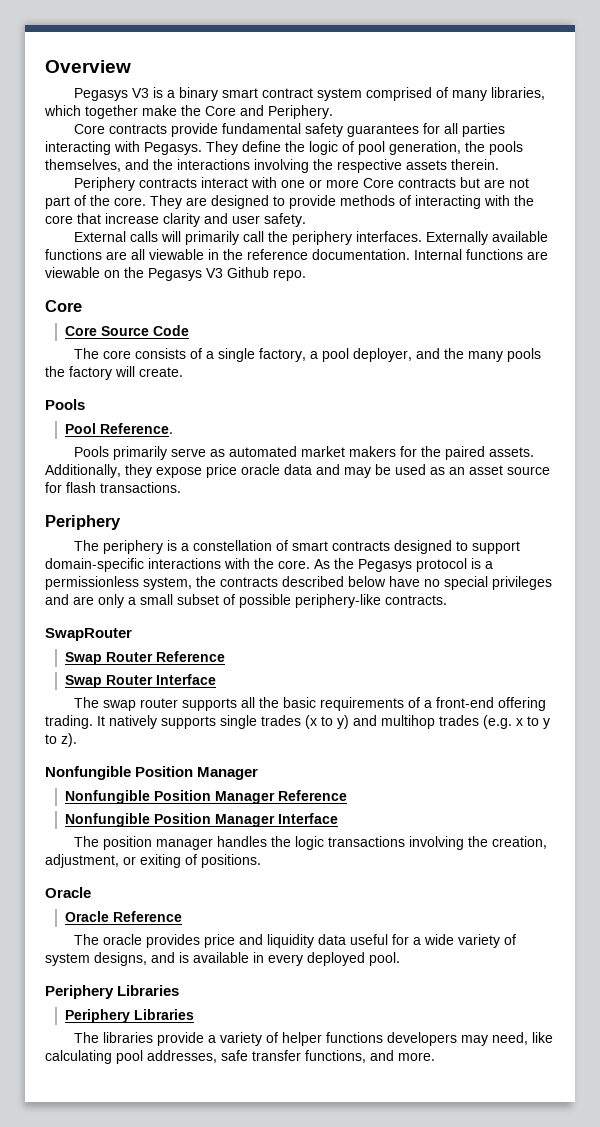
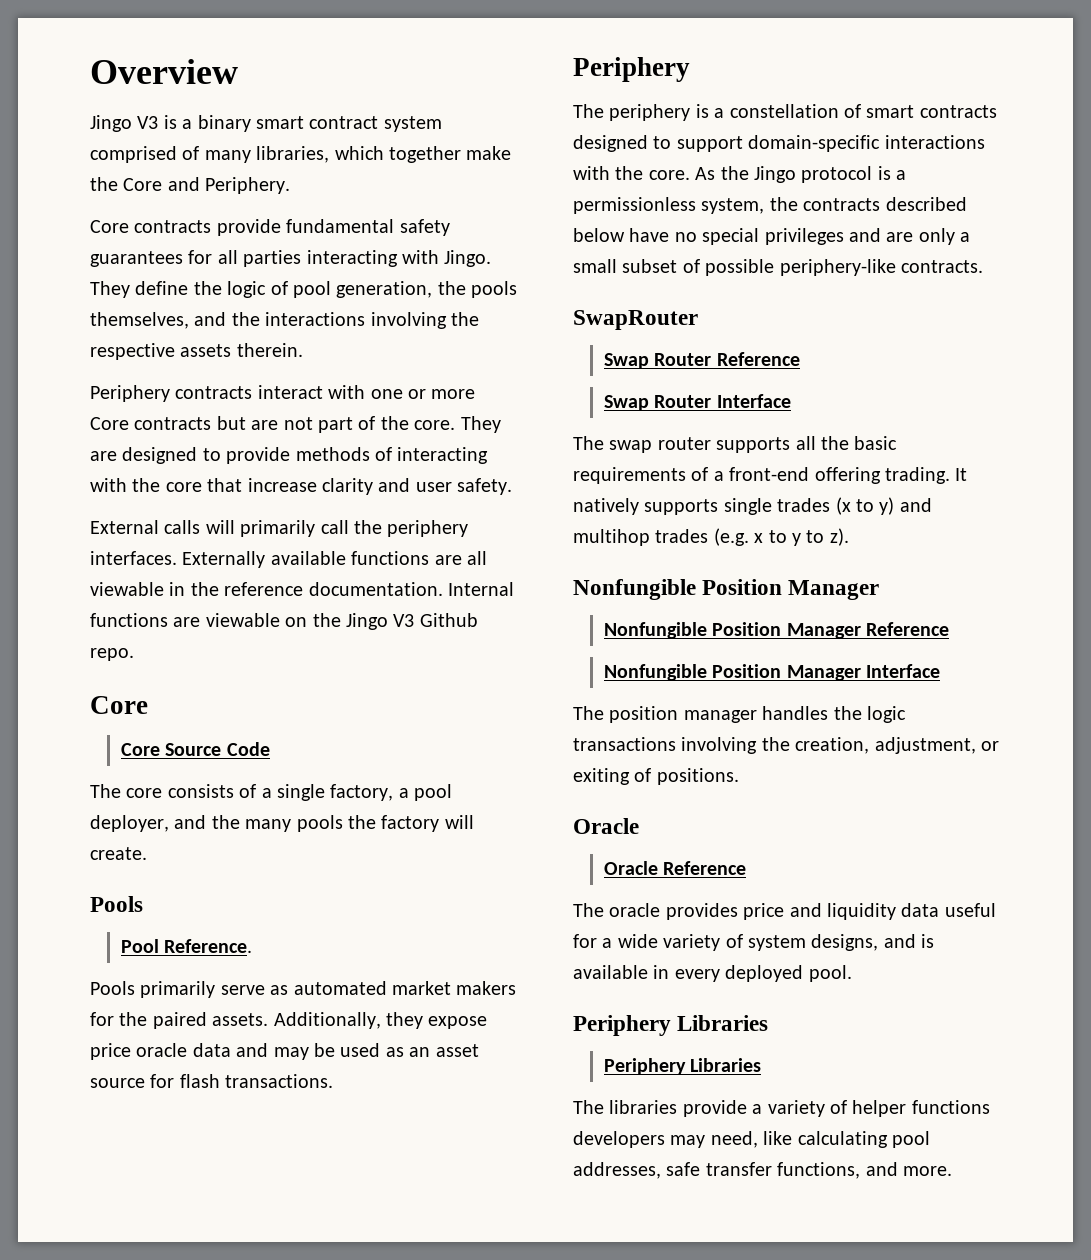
[74,88,129,101] Pegasys -> [90,115,132,132] Jingo
[144,142,202,155] Pegasys. -> [444,250,492,267] Jingo.
[148,268,202,281] Pegasys -> [346,613,388,630] Jingo
[358,559,412,572] Pegasys -> [754,166,796,183] Jingo

